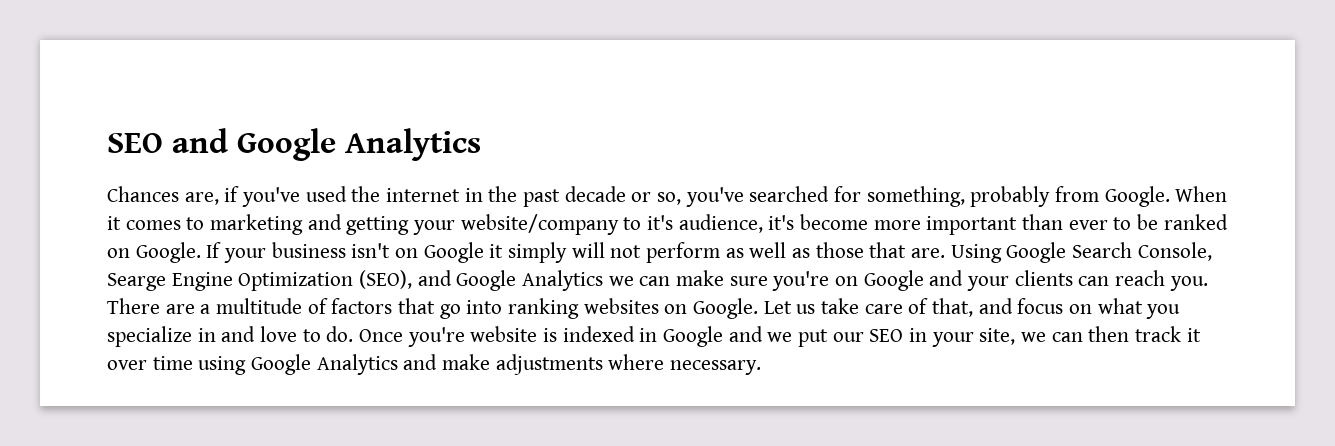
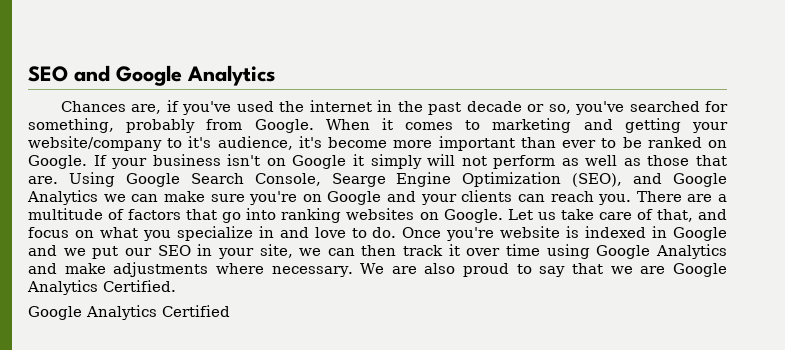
(762, 367) none -> [360,263,728,277] [27,280,176,295] [28,305,230,320] We are also proud to say that we are Google Analytics Certified. // Google Analytics Certified

